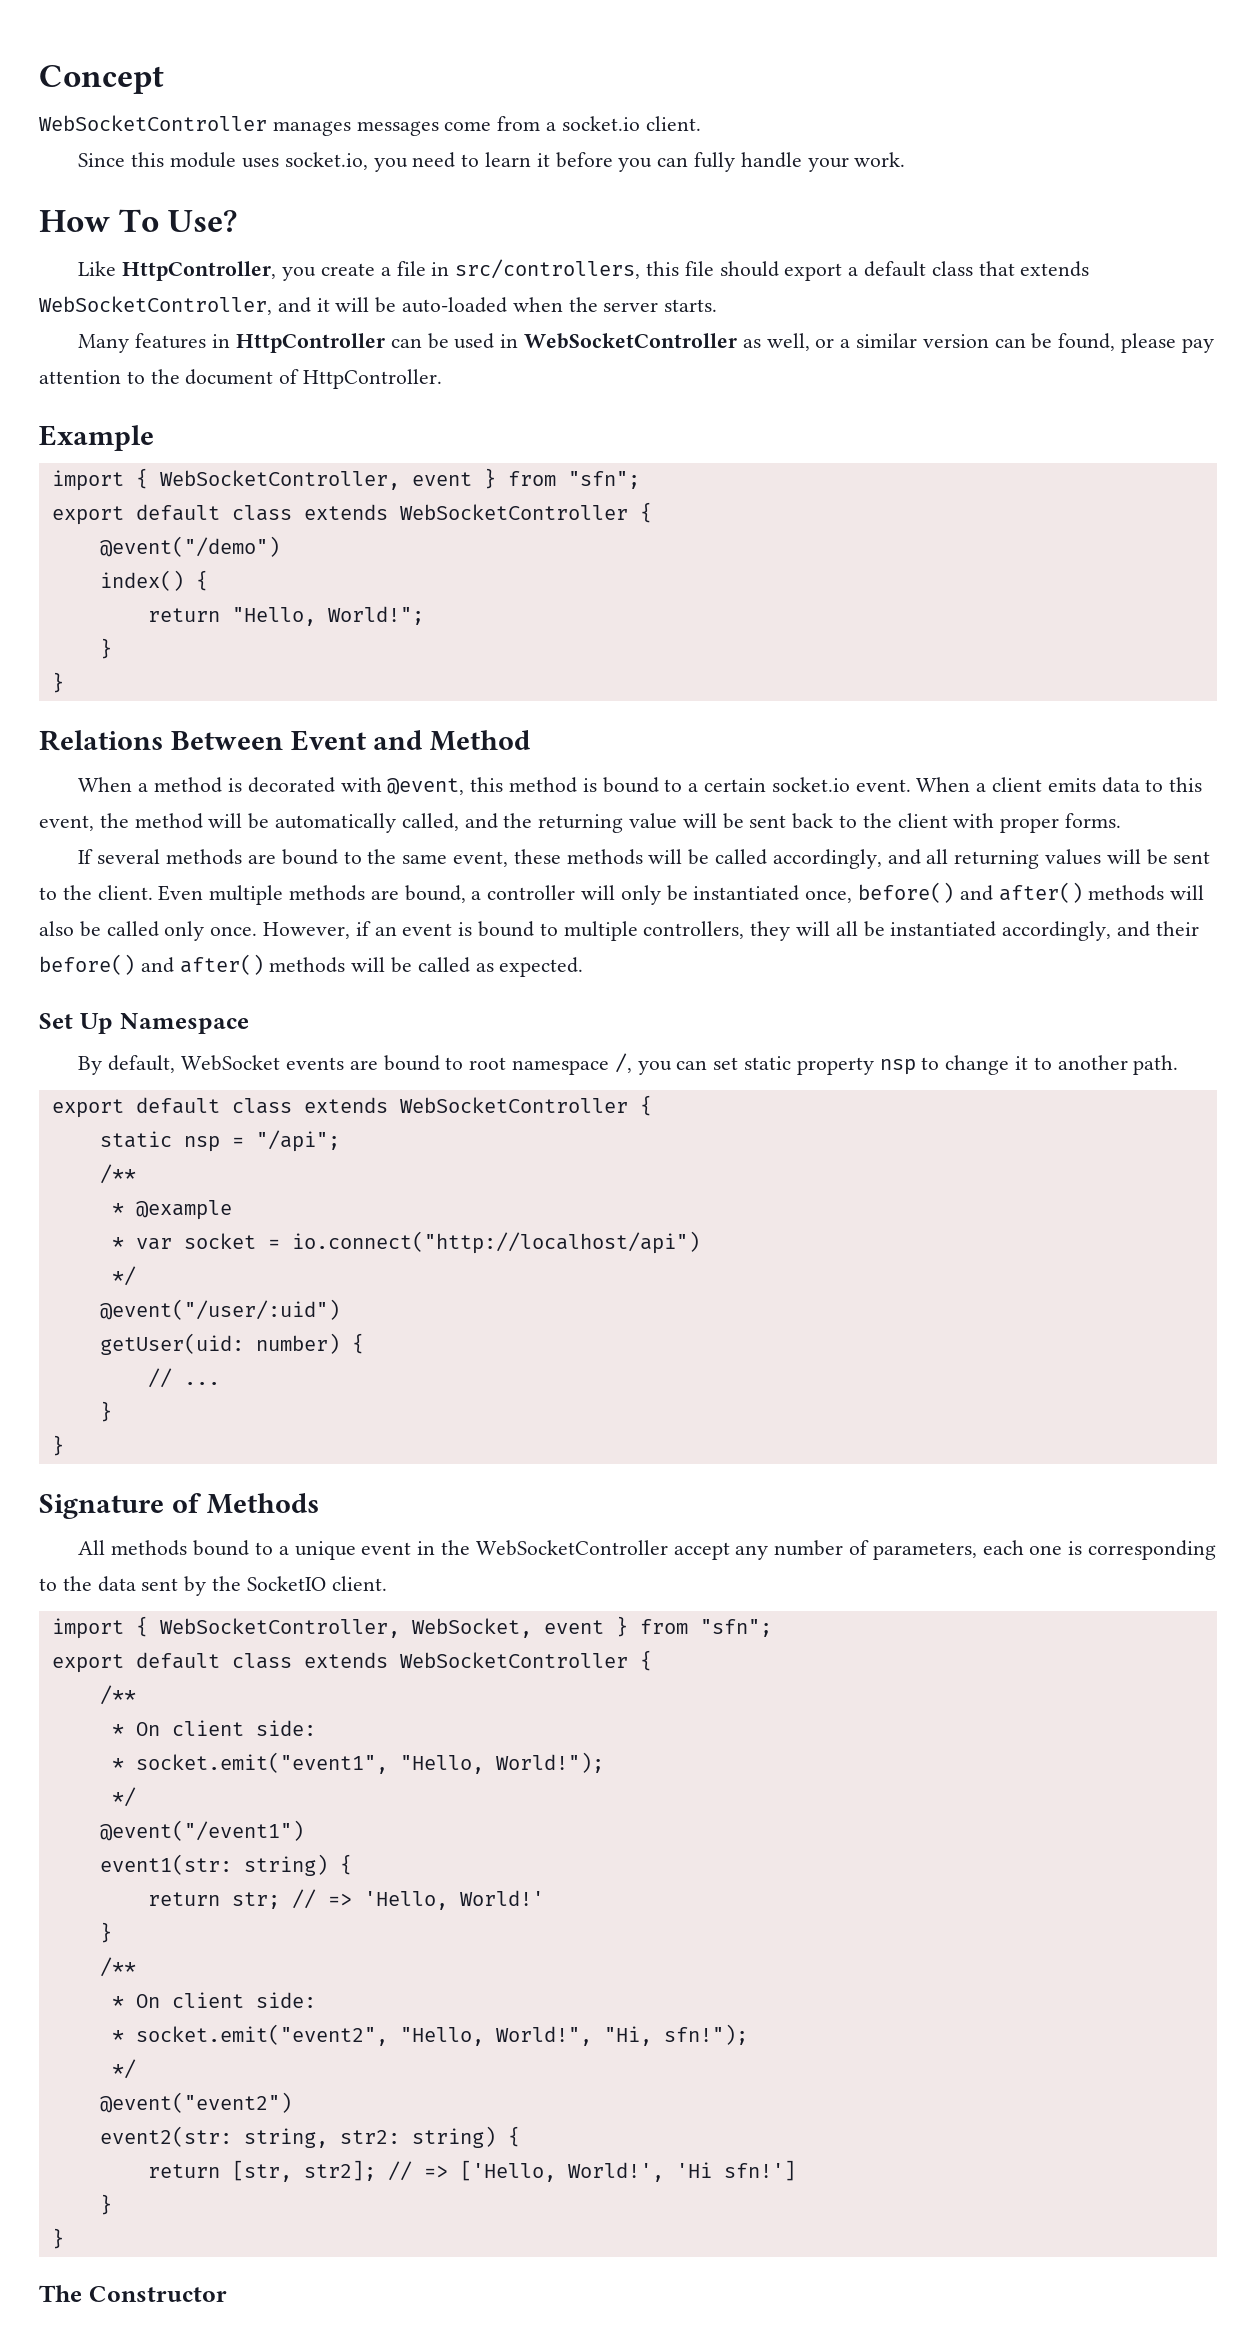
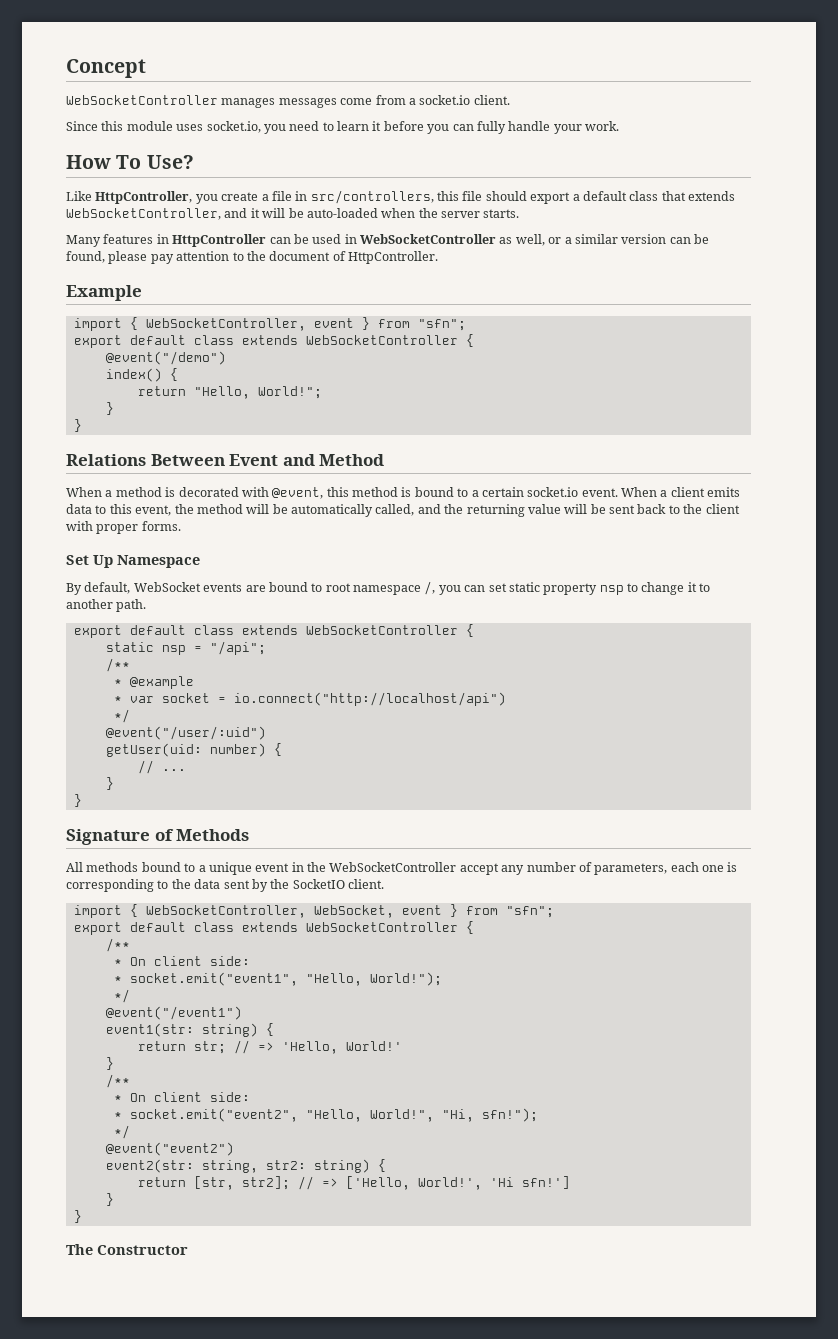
[78,849,1211,869] [39,882,1205,905] [39,921,1199,941] [39,954,584,977] // If several methods are bound to the same event, these methods will be called accordingly, and all returning values will be sent to the client. Even multiple methods are bound, a controller will only be instantiated once, before() and after() methods will also be called only once. However, if an event is bound to multiple controllers, they will all be instantiated accordingly, and their before() and after() methods will be called as expected. -> (181, 526) none

